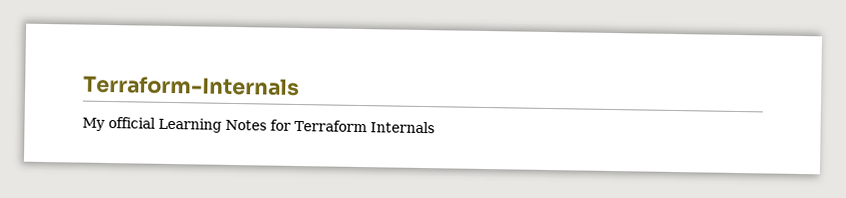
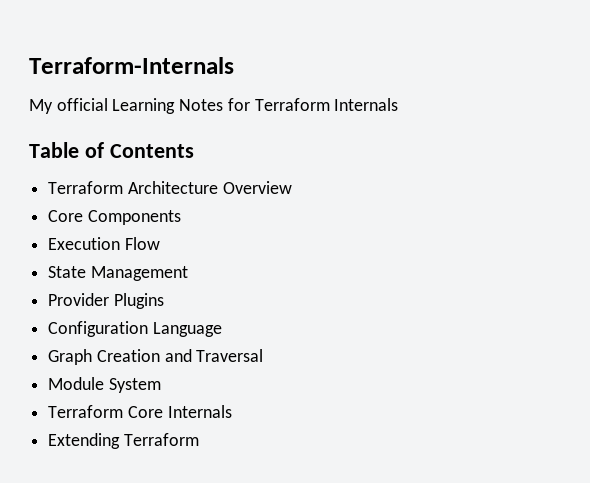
(435, 127) none -> [29,142,194,158] [48,181,292,194] [48,210,181,225] [48,237,160,250] [48,266,188,281] [48,293,164,309] [48,321,222,337] [48,349,264,365] [48,377,161,393] [48,405,232,418] [48,433,199,449] // Table of Contents // Terraform Architecture Overview // Core Components // Execution Flow // State Management // Provider Plugins // Configuration Language // Graph Creation and Traversal // Module System // Terraform Core Internals // Extending Terraform

